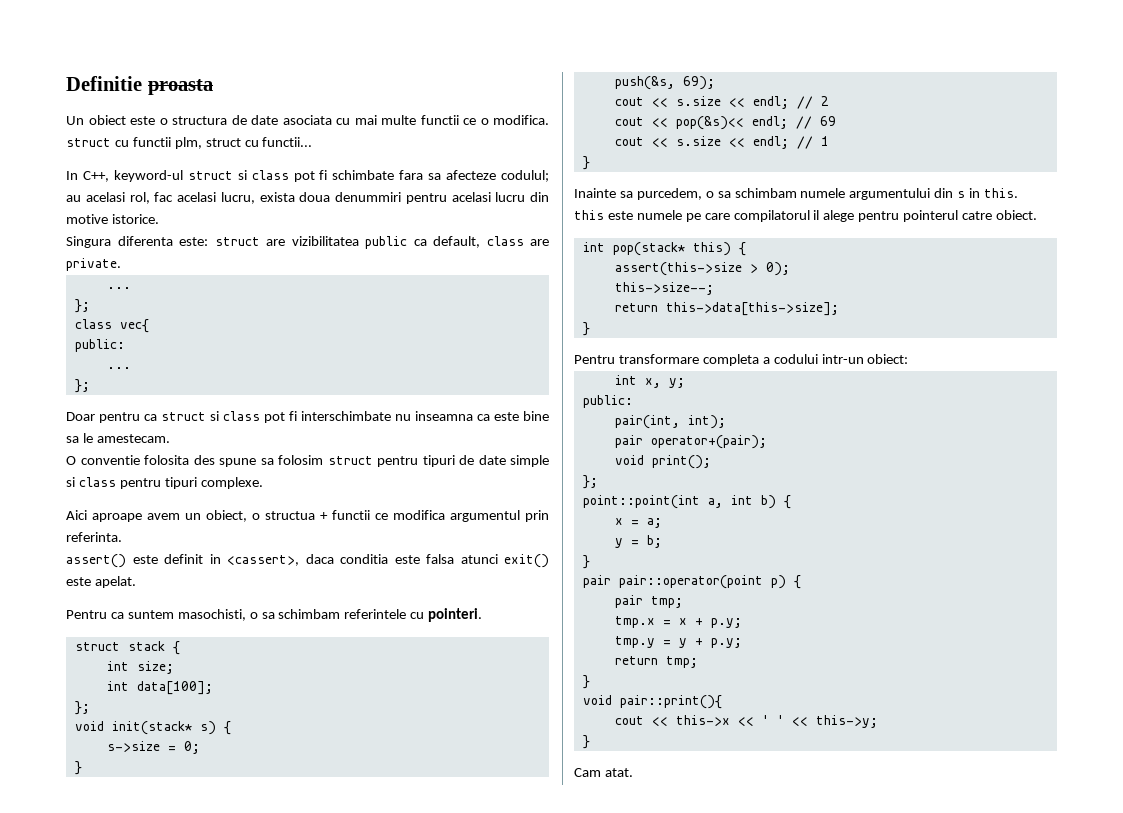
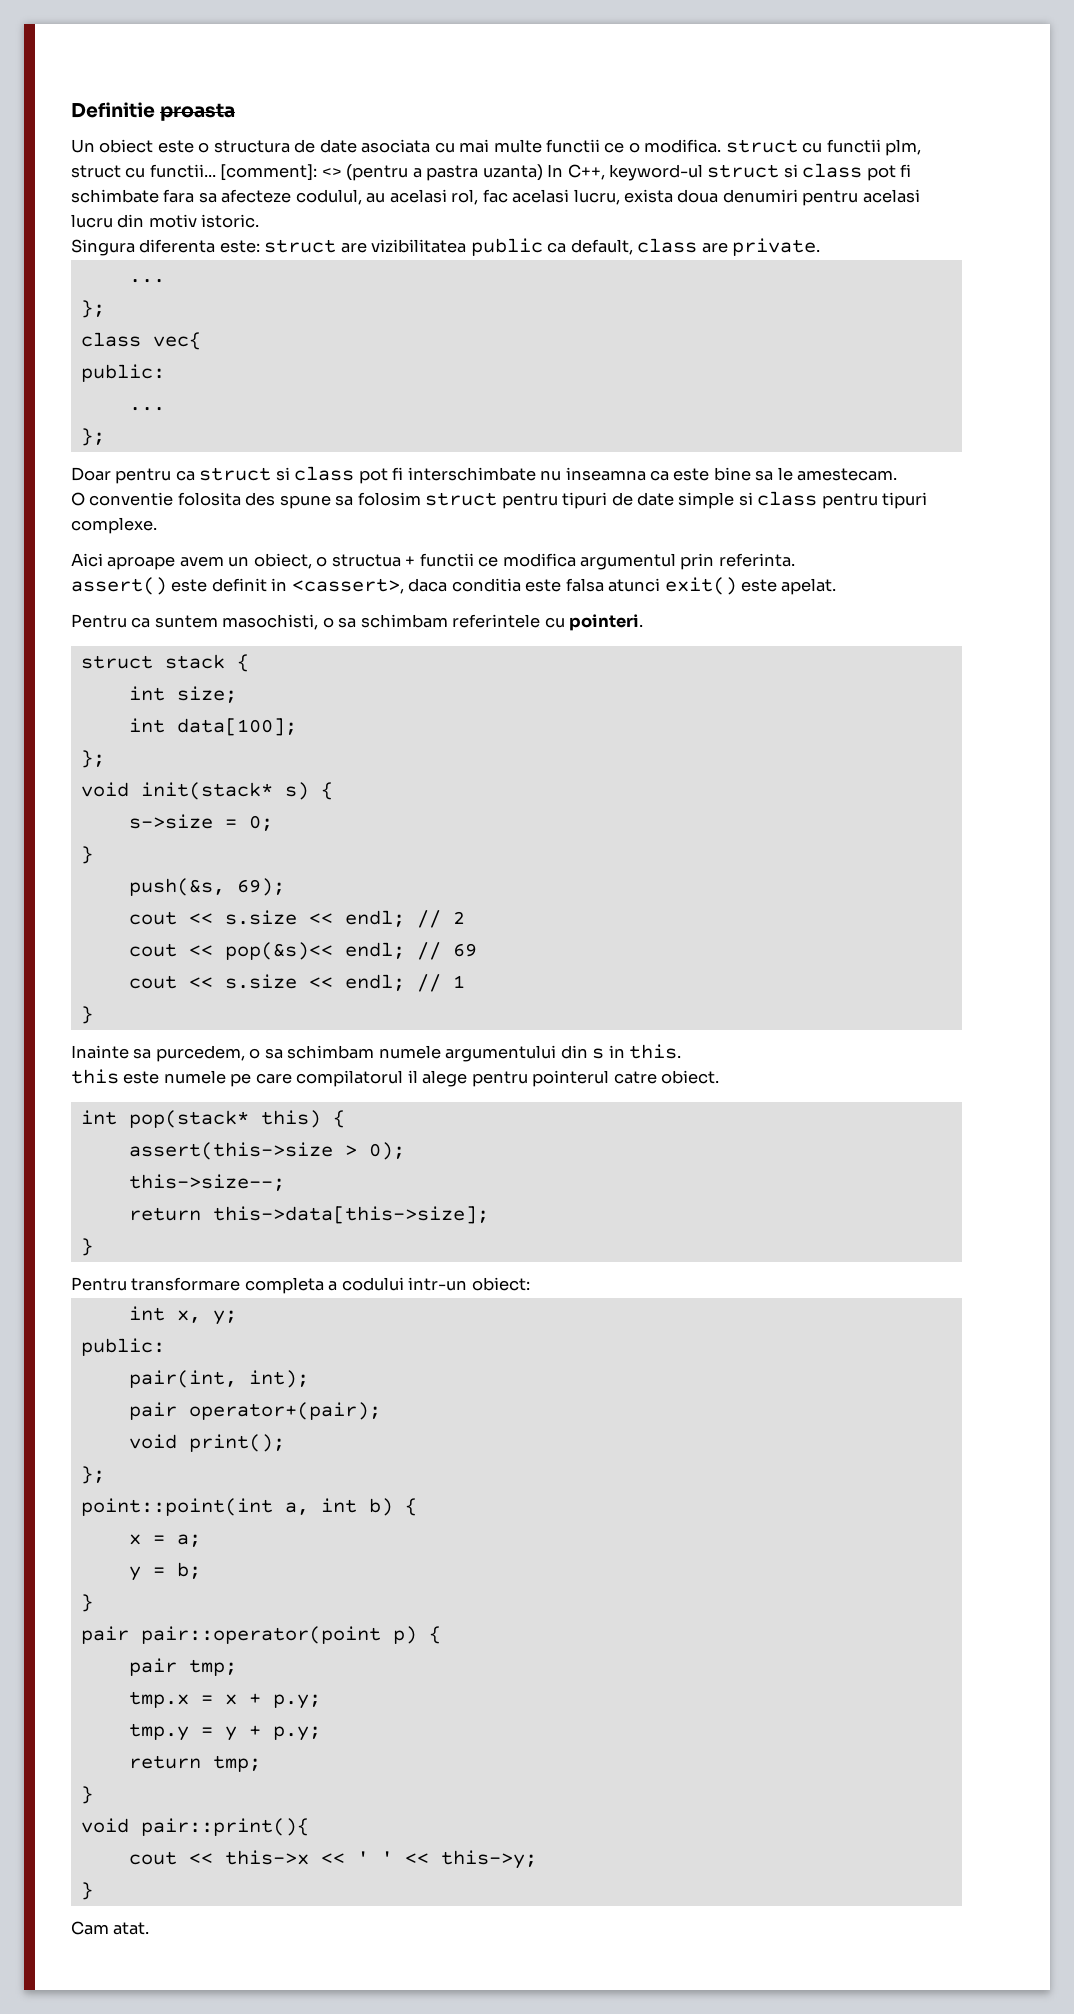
(313, 142) // -> [220,164,543,181] [comment]: <> (pentru a pastra uzanta)
[501,170,549,182] codulul; -> [295,189,362,205] codulul,
[335,192,401,202] denummiri -> [722,189,798,203] denumiri
[66,214,159,224] motive istorice. -> [148,214,260,228] motiv istoric.

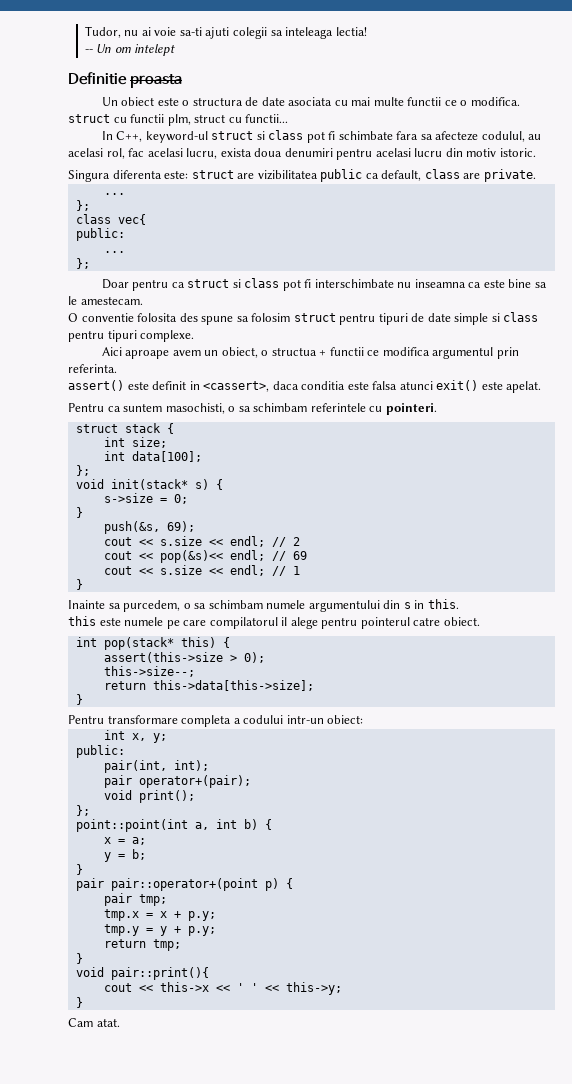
(71, 110) none -> [84,26,367,39] [84,44,176,56] Tudor, nu ai voie sa-ti ajuti colegii sa inteleaga lectia! // -- Un om intelept //
[220,164,543,181] [comment]: <> (pentru a pastra uzanta) -> (289, 118) //
[140,1626,381,1644] pair::operator(point -> [110,878,258,891] pair::operator+(point

